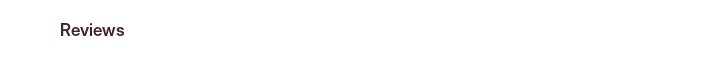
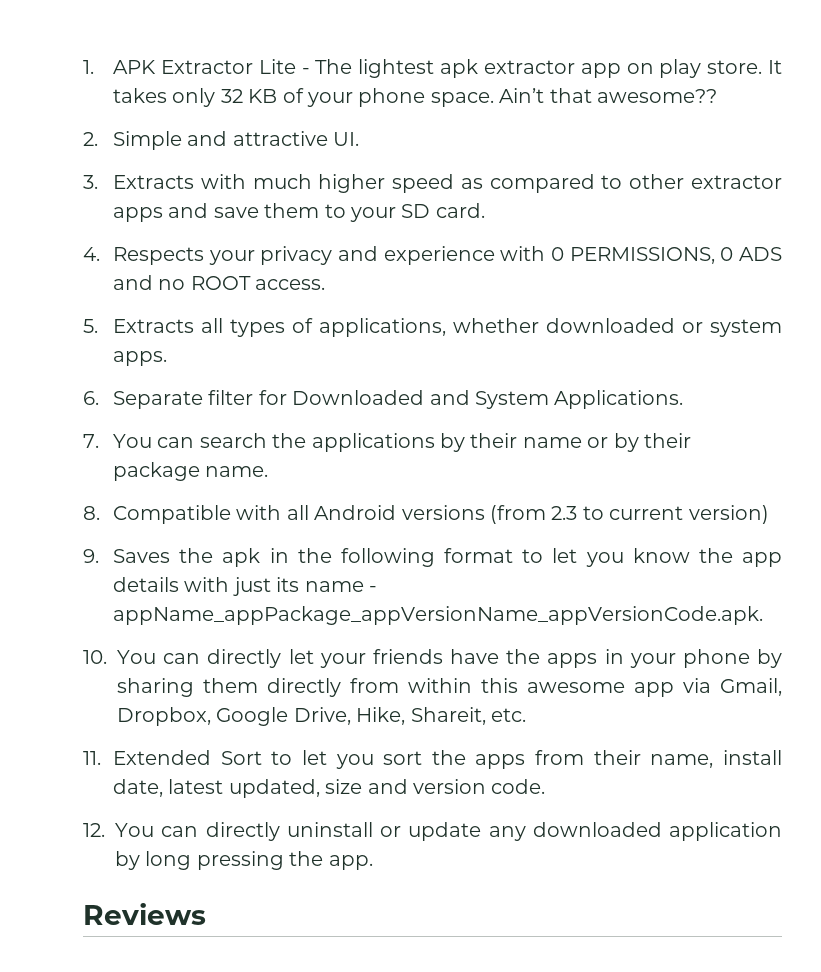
(60, 29) none -> [83,59,783,78] [113,88,718,107] [83,131,360,150] [83,174,782,193] [113,203,485,222] [83,246,782,265] [113,275,326,290] [83,318,782,337] [113,351,168,366] [83,390,684,409] [83,433,692,452] [113,462,269,481] [83,505,769,524] [83,548,782,567] [113,577,378,596] [113,606,764,625] [83,649,782,668] [117,678,782,697] [117,707,526,726] [83,750,782,769] [113,779,546,798] [83,822,782,841] [115,851,373,870] 1. APK Extractor Lite - The lightest apk extractor app on play store. It takes only 32 KB of your phone space. Ain’t that awesome?? // 2. Simple and attractive UI. // 3. Extracts with much higher speed as compared to other extractor apps and save them to your SD card. // 4. Respects your privacy and experience with 0 PERMISSIONS, 0 ADS and no ROOT access. // 5. Extracts all types of applications, whether downloaded or system apps. // 6. Separate filter for Downloaded and System Applications. // 7. You can search the applications by their name or by their package name. // 8. Compatible with all Android versions (from 2.3 to current version) // 9. Saves the apk in the following format to let you know the app details with just its name - appName_appPackage_appVersionName_appVersionCode.apk. // 10. You can directly let your friends have the apps in your phone by sharing them directly from within this awesome app via Gmail, Dropbox, Google Drive, Hike, Shareit, etc. // 11. Extended Sort to let you sort the apps from their name, install date, latest updated, size and version code. // 12. You can directly uninstall or update any downloaded application by long pressing the app. //

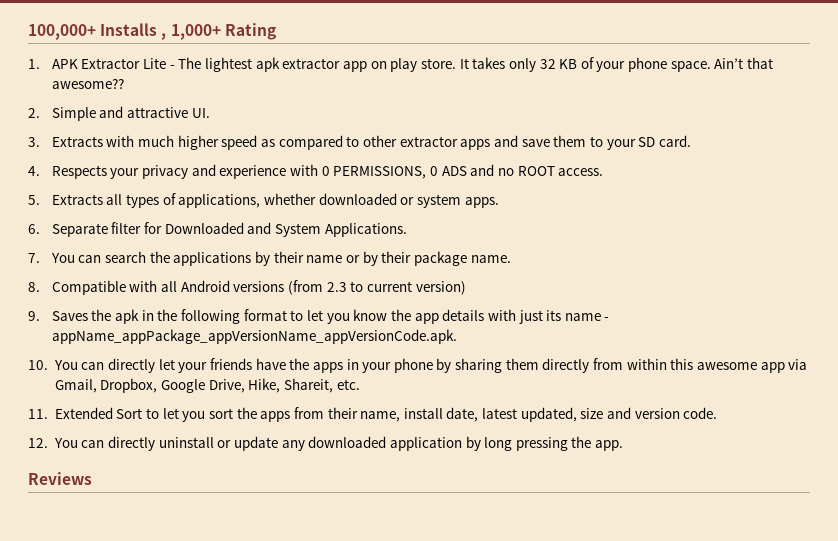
(83, 67) none -> [28,23,276,40] 100,000+ Installs , 1,000+ Rating //

